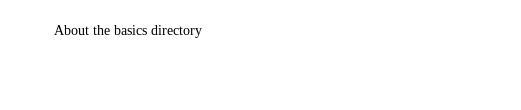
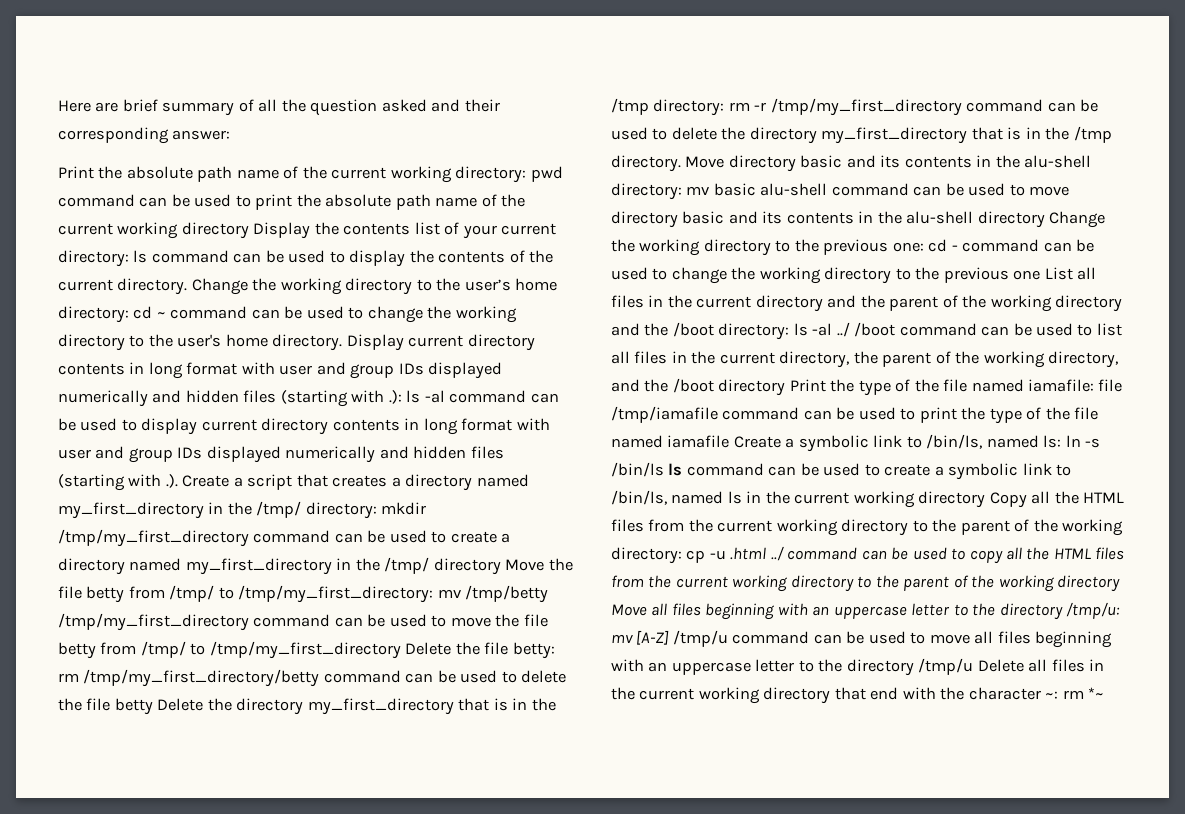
[54,25,202,38] About the basics directory -> [58,99,500,116] [58,127,231,144] [58,166,563,183] [58,194,526,210] [58,222,557,239] [58,250,554,267] [58,278,558,295] [58,306,517,323] [58,334,535,351] [58,362,503,379] [58,390,559,407] [58,418,550,435] [58,446,504,463] [58,474,529,491] [58,501,427,519] [58,529,511,547] [58,557,573,575] [58,585,549,603] [58,613,548,631] [58,641,555,659] [58,669,567,687] [58,698,556,715] [611,98,1099,116] [611,126,1112,144] [611,155,1092,172] [611,183,1070,200] [611,211,1106,228] [611,239,1095,256] [611,267,1097,284] [611,295,1123,312] [611,322,1122,340] [611,351,1119,368] [611,378,1123,396] [611,406,1099,424] [611,434,1101,452] [611,462,1072,480] [611,490,1125,508] [611,519,1124,536] [611,546,1125,564] [611,575,1121,592] [611,602,1121,620] [611,630,1113,648] [611,658,1105,676] [611,687,1105,704] Here are brief summary of all the question asked and their corresponding answer: // Print the absolute path name of the current working directory: pwd command can be used to print the absolute path name of the current working directory Display the contents list of your current directory: ls command can be used to display the contents of the current directory. Change the working directory to the user’s home directory: cd ~ command can be used to change the working directory to the user's home directory. Display current directory contents in long format with user and group IDs displayed numerically and hidden files (starting with .): ls -al command can be used to display current directory contents in long format with user and group IDs displayed numerically and hidden files (starting with .). Create a script that creates a directory named my_first_directory in the /tmp/ directory: mkdir /tmp/my_first_directory command can be used to create a directory named my_first_directory in the /tmp/ directory Move the file betty from /tmp/ to /tmp/my_first_directory: mv /tmp/betty /tmp/my_first_directory command can be used to move the file betty from /tmp/ to /tmp/my_first_directory Delete the file betty: rm /tmp/my_first_directory/betty command can be used to delete the file betty Delete the directory my_first_directory that is in the /tmp directory: rm -r /tmp/my_first_directory command can be used to delete the directory my_first_directory that is in the /tmp directory. Move directory basic and its contents in the alu-shell directory: mv basic alu-shell command can be used to move directory basic and its contents in the alu-shell directory Change the working directory to the previous one: cd - command can be used to change the working directory to the previous one List all files in the current directory and the parent of the working directory and the /boot directory: ls -al ../ /boot command can be used to list all files in the current directory, the parent of the working directory, and the /boot directory Print the type of the file named iamafile: file /tmp/iamafile command can be used to print the type of the file named iamafile Create a symbolic link to /bin/ls, named ls: ln -s /bin/ls ls command can be used to create a symbolic link to /bin/ls, named ls in the current working directory Copy all the HTML files from the current working directory to the parent of the working directory: cp -u .html ../ command can be used to copy all the HTML files from the current working directory to the parent of the working directory Move all files beginning with an uppercase letter to the directory /tmp/u: mv [A-Z] /tmp/u command can be used to move all files beginning with an uppercase letter to the directory /tmp/u Delete all files in the current working directory that end with the character ~: rm *~

